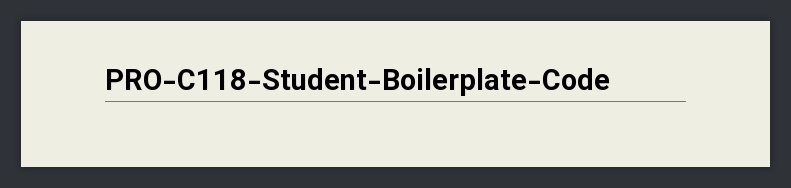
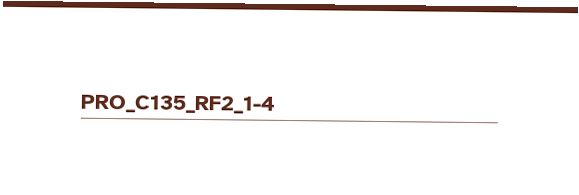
[105,68,610,96] PRO-C118-Student-Boilerplate-Code -> [80,94,276,114] PRO_C135_RF2_1-4

